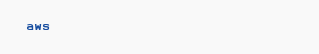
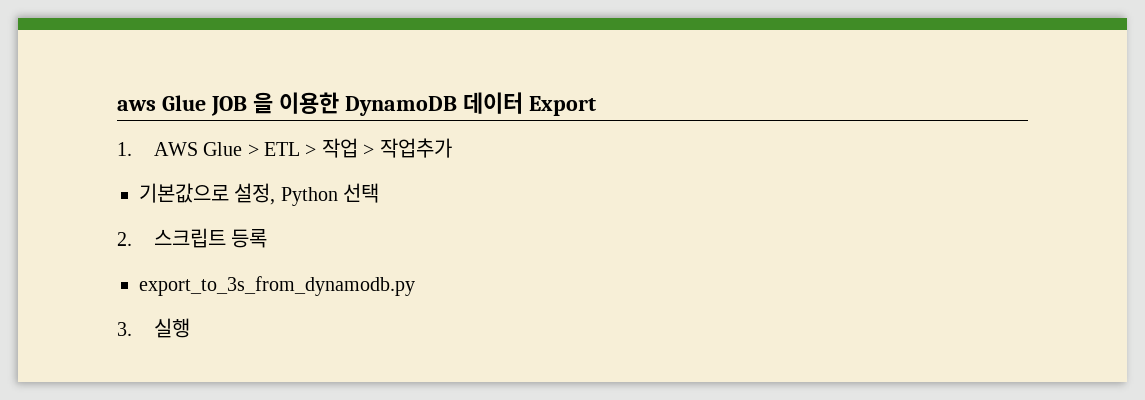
(50, 27) none -> [161,92,596,116] [117,138,452,158] [139,183,380,206] [117,228,268,248] [139,276,415,296] [117,318,190,338] Glue JOB 을 이용한 DynamoDB 데이터 Export // 1. AWS Glue > ETL > 작업 > 작업추가 // 기본값으로 설정, Python 선택 // 2. 스크립트 등록 // export_to_3s_from_dynamodb.py // 3. 실행

